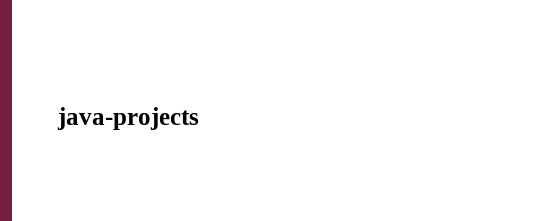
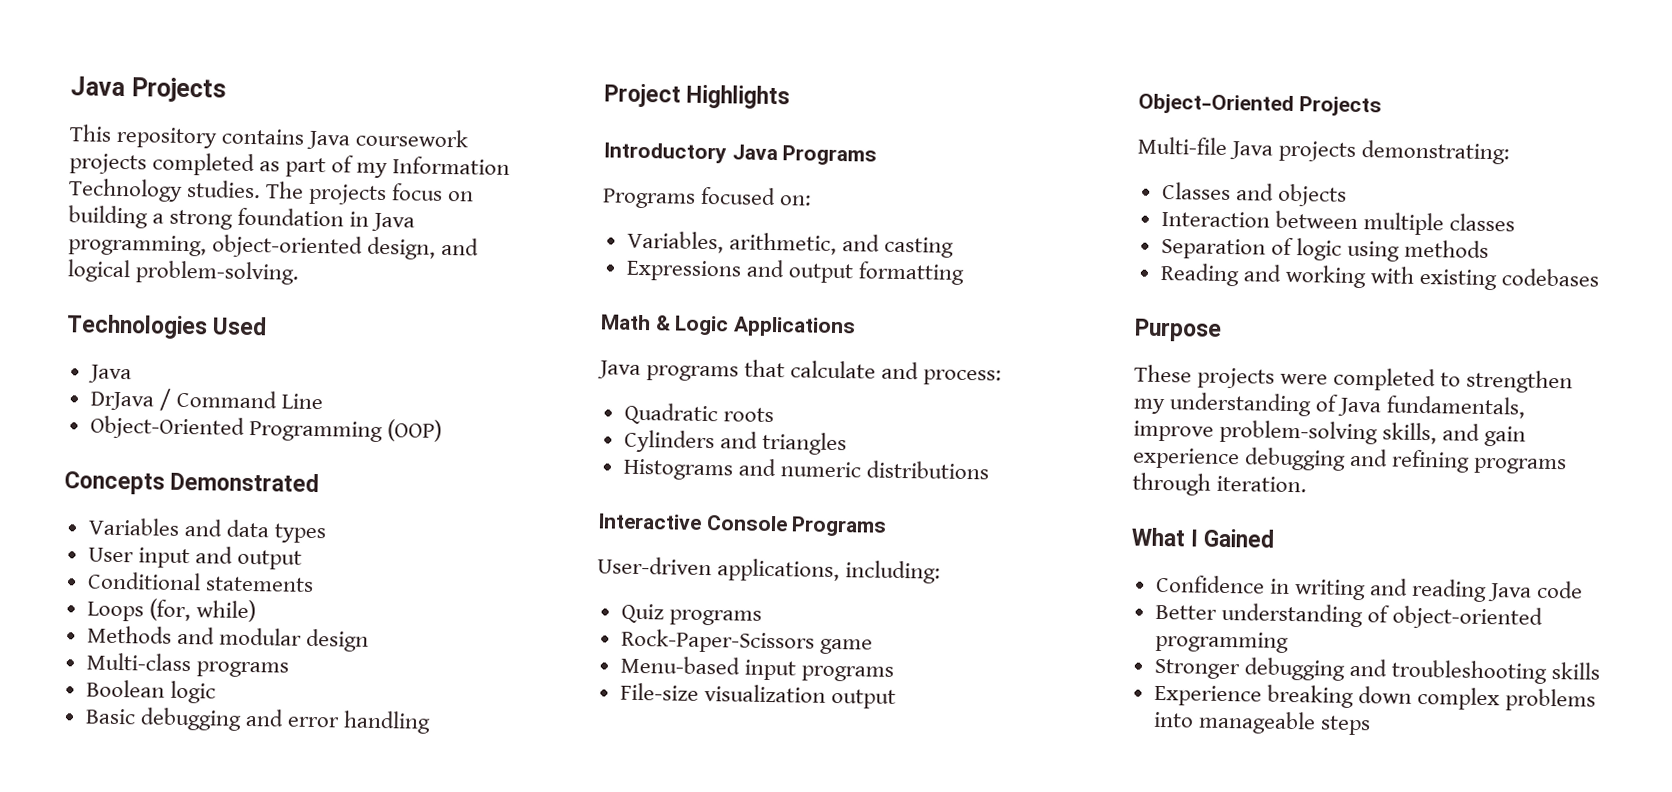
[57,107,199,130] java-projects -> [70,76,226,103] [69,124,470,150] [69,152,511,179] [68,178,475,206] [68,205,416,232] [68,234,480,260] [67,259,300,285] [66,314,268,340] [87,364,132,384] [89,388,323,411] [89,415,442,443] [64,471,320,495] [87,517,326,544] [87,546,302,570] [86,571,314,592] [86,598,256,623] [86,625,369,652] [85,652,289,678] [85,679,216,704] [84,707,432,734] [604,83,791,110] [603,142,878,166] [602,186,813,209] [626,230,954,258] [625,259,965,285] [600,314,857,338] [597,359,1003,386] [623,402,774,426] [623,429,847,456] [622,458,989,481] [597,513,888,537] [597,556,942,584] [620,603,762,626] [620,628,873,655] [619,655,894,682] [619,682,896,709] [1138,93,1382,117] [1137,136,1511,165] [1161,181,1347,207] [1160,210,1515,236] [1160,237,1490,262] [1159,262,1601,291] [1134,318,1222,342] [1134,364,1574,394] [1133,392,1527,419] [1133,419,1527,447] [1132,447,1568,475] [1132,472,1308,496] [1131,527,1275,548] [1155,574,1584,603] [1154,602,1543,630] [1154,630,1289,653] [1153,657,1601,684] [1153,684,1597,712] [1152,710,1371,736] Java Projects // This repository contains Java coursework projects completed as part of my Information Technology studies. The projects focus on building a strong foundation in Java programming, object-oriented design, and logical problem-solving. // Technologies Used // Java // DrJava / Command Line // Object-Oriented Programming (OOP) // Concepts Demonstrated // Variables and data types // User input and output // Conditional statements // Loops (for, while) // Methods and modular design // Multi-class programs // Boolean logic // Basic debugging and error handling // Project Highlights // Introductory Java Programs // Programs focused on: // Variables, arithmetic, and casting // Expressions and output formatting // Math & Logic Applications // Java programs that calculate and process: // Quadratic roots // Cylinders and triangles // Histograms and numeric distributions // Interactive Console Programs // User-driven applications, including: // Quiz programs // Rock-Paper-Scissors game // Menu-based input programs // File-size visualization output // Object-Oriented Projects // Multi-file Java projects demonstrating: // Classes and objects // Interaction between multiple classes // Separation of logic using methods // Reading and working with existing codebases // Purpose // These projects were completed to strengthen my understanding of Java fundamentals, improve problem-solving skills, and gain experience debugging and refining programs through iteration. // What I Gained // Confidence in writing and reading Java code // Better understanding of object-oriented programming // Stronger debugging and troubleshooting skills // Experience breaking down complex problems into manageable steps

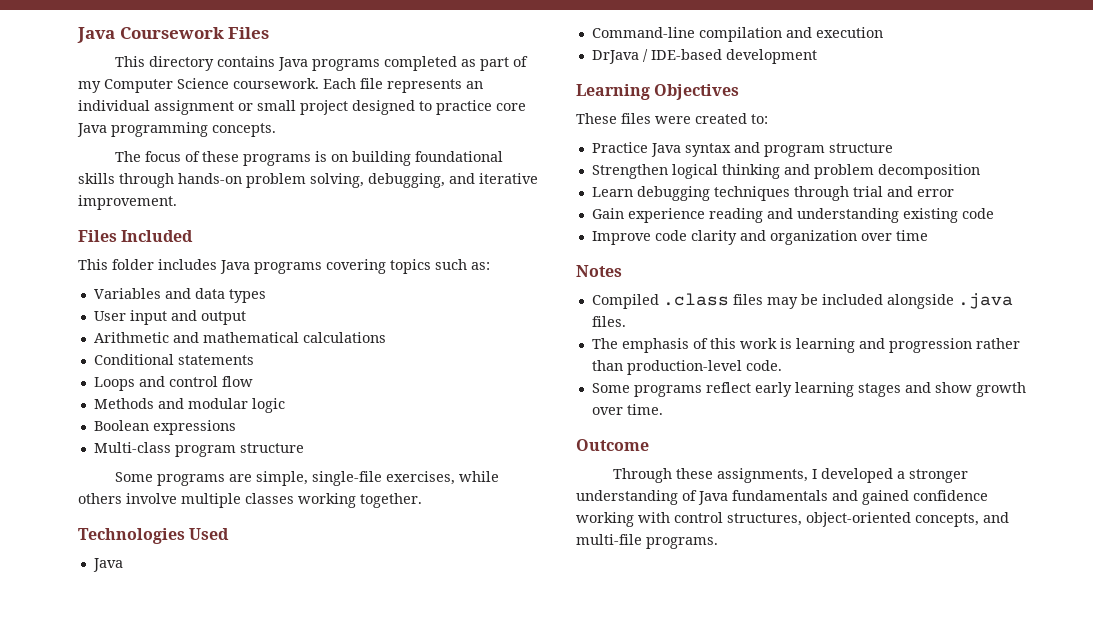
[70,76,226,103] [69,124,219,149] Java Projects // This repository -> [77,27,270,43] [115,56,215,71] Java Coursework Files // This directory
[355,128,470,148] [69,153,147,175] coursework projects -> [312,59,381,71] programs
[392,156,511,175] [68,178,475,206] [68,205,416,232] [68,234,480,260] [67,259,300,285] [66,314,268,340] [87,364,132,384] [89,388,323,411] [89,415,442,443] [64,471,320,495] Information Technology studies. The projects focus on building a strong foundation in Java programming, object-oriented design, and logical problem-solving. // Technologies Used // Java // DrJava / Command Line // Object-Oriented Programming (OOP) // Concepts Demonstrated -> [104,78,483,93] [78,100,526,115] [77,122,276,137] [115,151,504,166] [78,173,538,188] [78,195,177,210] [78,230,194,242] [78,259,490,274] Computer Science coursework. Each file represents an individual assignment or small project designed to practice core Java programming concepts. // The focus of these programs is on building foundational skills through hands-on problem solving, debugging, and iterative improvement. // Files Included // This folder includes Java programs covering topics such as:
(302, 559) none -> [93,332,386,343] // Arithmetic and mathematical calculations
[148,598,256,623] (for, while) -> [138,376,253,387] and control flow
[305,628,369,652] [85,652,289,678] [85,679,216,704] [84,707,432,734] [604,83,791,110] [603,142,878,166] [602,186,813,209] [626,230,954,258] [625,259,965,285] [600,314,857,338] [597,359,1003,386] [623,402,774,426] [623,429,847,456] [622,458,989,481] [597,513,888,537] [597,556,942,584] [620,603,762,626] [620,628,873,655] [619,655,894,682] [619,682,896,709] [1138,93,1382,117] [1137,136,1511,165] [1161,181,1347,207] [1160,210,1515,236] [1160,237,1490,262] [1159,262,1601,291] [1134,318,1222,342] [1134,364,1574,394] [1133,392,1527,419] [1133,419,1527,447] [1132,447,1568,475] [1132,472,1308,496] [1131,527,1275,548] [1155,574,1584,603] [1154,602,1543,630] [1154,630,1289,653] [1153,657,1601,684] [1153,684,1597,712] [1152,710,1371,736] design // Multi-class programs // Boolean logic // Basic debugging and error handling // Project Highlights // Introductory Java Programs // Programs focused on: // Variables, arithmetic, and casting // Expressions and output formatting // Math & Logic Applications // Java programs that calculate and process: // Quadratic roots // Cylinders and triangles // Histograms and numeric distributions // Interactive Console Programs // User-driven applications, including: // Quiz programs // Rock-Paper-Scissors game // Menu-based input programs // File-size visualization output // Object-Oriented Projects // Multi-file Java projects demonstrating: // Classes and objects // Interaction between multiple classes // Separation of logic using methods // Reading and working with existing codebases // Purpose // These projects were completed to strengthen my understanding of Java fundamentals, improve problem-solving skills, and gain experience debugging and refining programs through iteration. // What I Gained // Confidence in writing and reading Java code // Better understanding of object-oriented programming // Stronger debugging and troubleshooting skills // Experience breaking down complex problems into manageable steps -> [251,398,285,413] [93,420,236,435] [93,442,304,457] [115,471,500,486] [78,493,422,508] [78,528,230,544] [92,558,123,572] [591,27,883,42] [591,49,817,64] [576,84,740,100] [576,113,768,124] [591,142,893,157] [591,164,980,179] [591,186,954,201] [591,208,994,223] [591,230,928,245] [576,265,622,277] [591,293,1013,309] [591,316,626,327] [591,338,1020,353] [591,360,782,375] [591,382,1026,397] [591,404,663,415] [576,439,649,451] [613,468,969,483] [576,490,988,505] [576,512,1009,527] [576,534,718,549] logic // Boolean expressions // Multi-class program structure // Some programs are simple, single-file exercises, while others involve multiple classes working together. // Technologies Used // Java // Command-line compilation and execution // DrJava / IDE-based development // Learning Objectives // These files were created to: // Practice Java syntax and program structure // Strengthen logical thinking and problem decomposition // Learn debugging techniques through trial and error // Gain experience reading and understanding existing code // Improve code clarity and organization over time // Notes // Compiled .class files may be included alongside .java files. // The emphasis of this work is learning and progression rather than production-level code. // Some programs reflect early learning stages and show growth over time. // Outcome // Through these assignments, I developed a stronger understanding of Java fundamentals and gained confidence working with control structures, object-oriented concepts, and multi-file programs.

